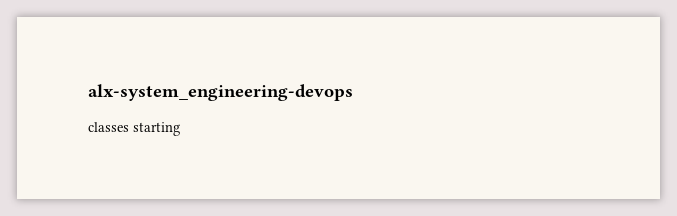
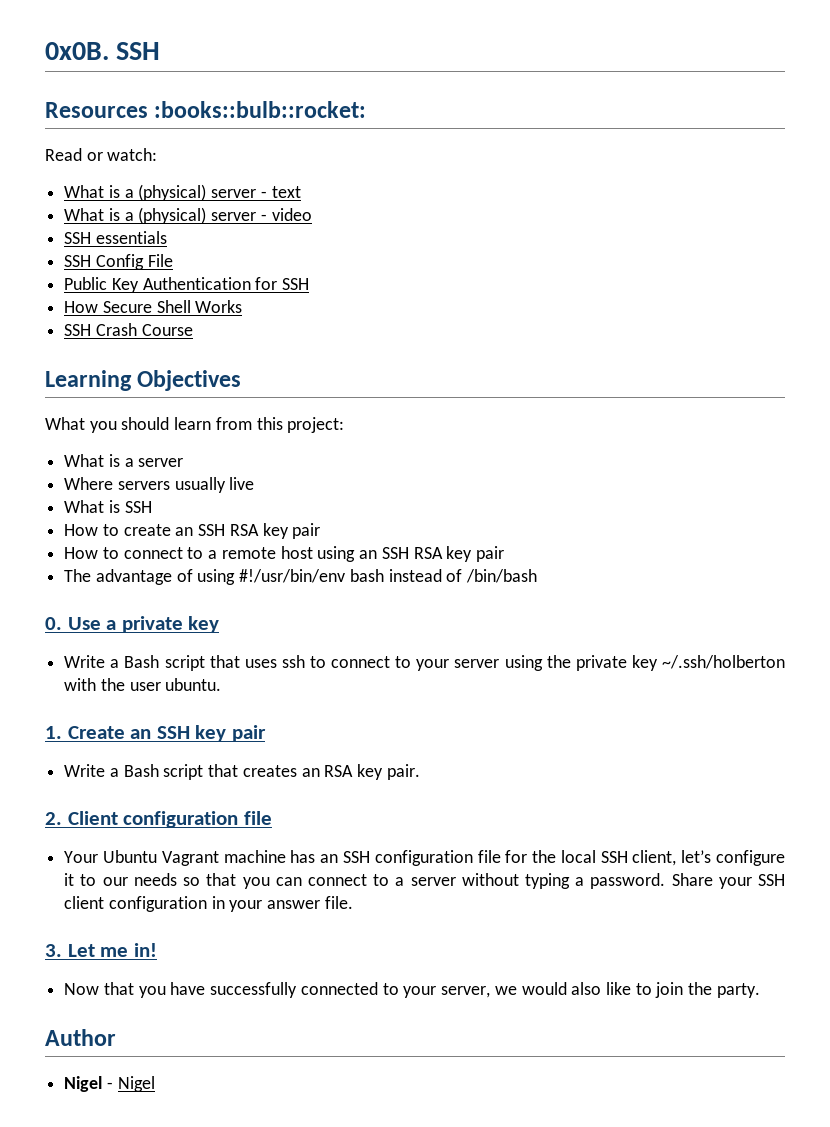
[88,84,353,101] [88,122,180,136] alx-system_engineering-devops // classes starting -> [45,42,161,60] [45,101,367,118] [45,148,158,161] [64,184,301,201] [64,207,312,224] [64,231,167,244] [64,254,173,270] [64,277,310,293] [64,300,243,313] [64,323,193,336] [45,370,242,391] [45,417,345,433] [64,454,184,467] [64,477,255,493] [64,500,152,513] [64,523,321,539] [64,546,504,562] [64,569,538,585] [45,616,220,633] [64,655,785,671] [64,678,222,691] [45,725,266,742] [64,764,420,780] [45,811,272,828] [64,850,785,866] [64,873,786,889] [64,896,353,912] [45,943,157,957] [64,982,760,998] [45,1029,116,1046] [64,1076,155,1092] 0x0B. SSH // Resources :books::bulb::rocket: // Read or watch: // What is a (physical) server - text // What is a (physical) server - video // SSH essentials // SSH Config File // Public Key Authentication for SSH // How Secure Shell Works // SSH Crash Course // Learning Objectives // What you should learn from this project: // What is a server // Where servers usually live // What is SSH // How to create an SSH RSA key pair // How to connect to a remote host using an SSH RSA key pair // The advantage of using #!/usr/bin/env bash instead of /bin/bash // 0. Use a private key // Write a Bash script that uses ssh to connect to your server using the private key ~/.ssh/holberton with the user ubuntu. // 1. Create an SSH key pair // Write a Bash script that creates an RSA key pair. // 2. Client configuration file // Your Ubuntu Vagrant machine has an SSH configuration file for the local SSH client, let’s configure it to our needs so that you can connect to a server without typing a password. Share your SSH client configuration in your answer file. // 3. Let me in! // Now that you have successfully connected to your server, we would also like to join the party. // Author // Nigel - Nigel

